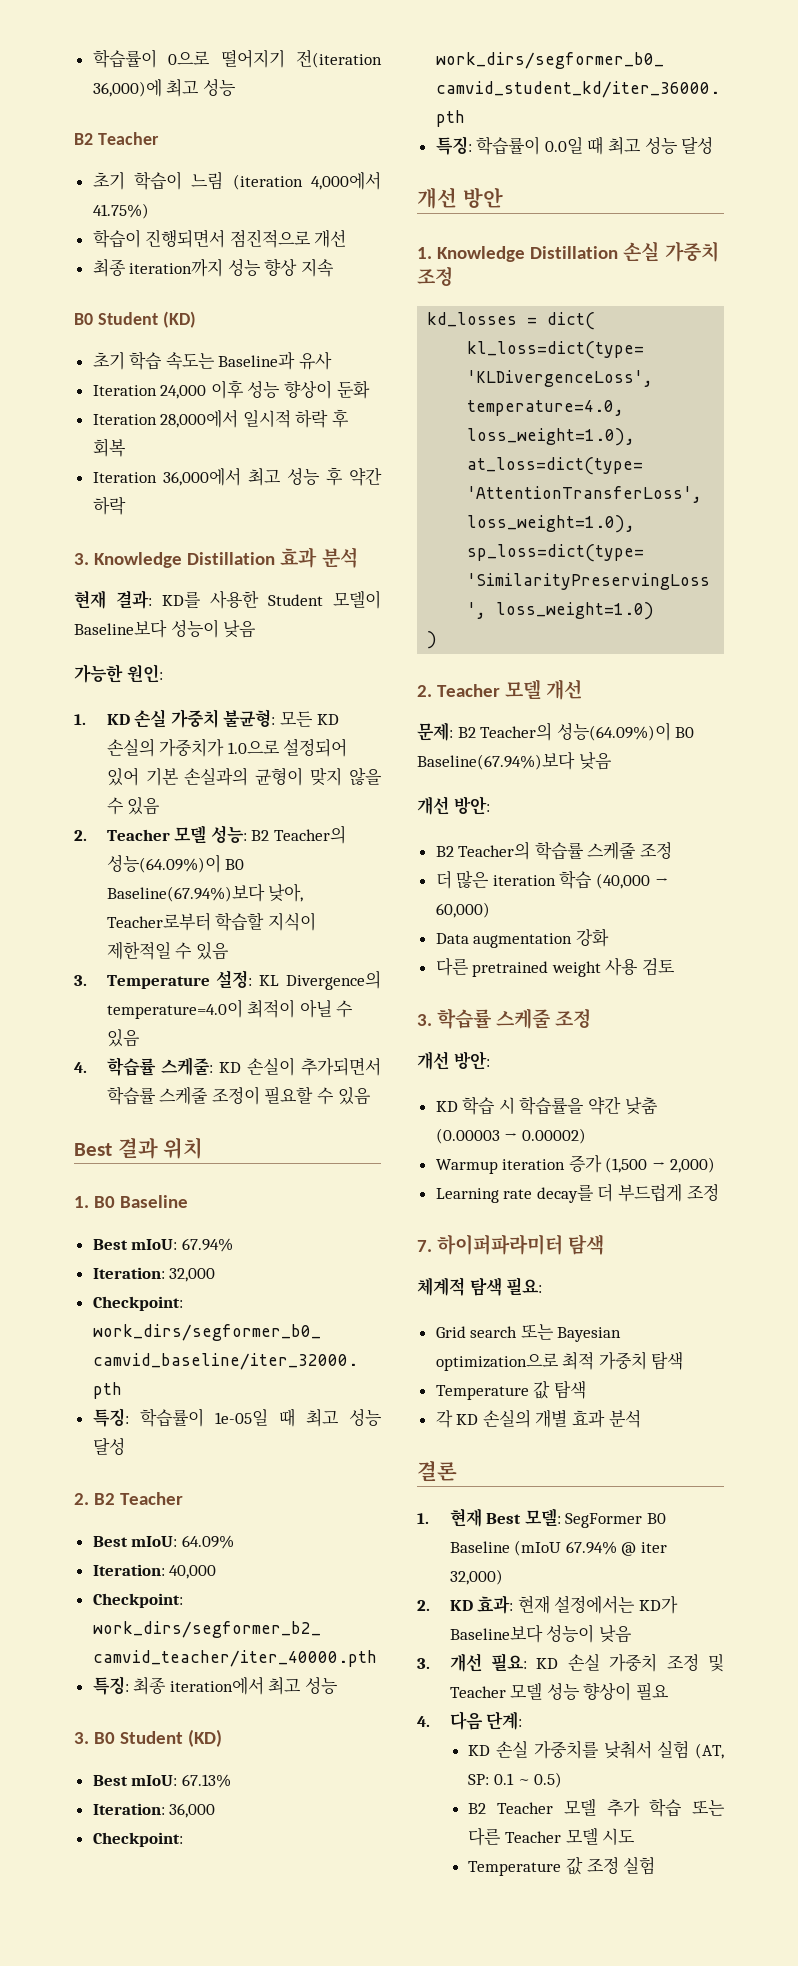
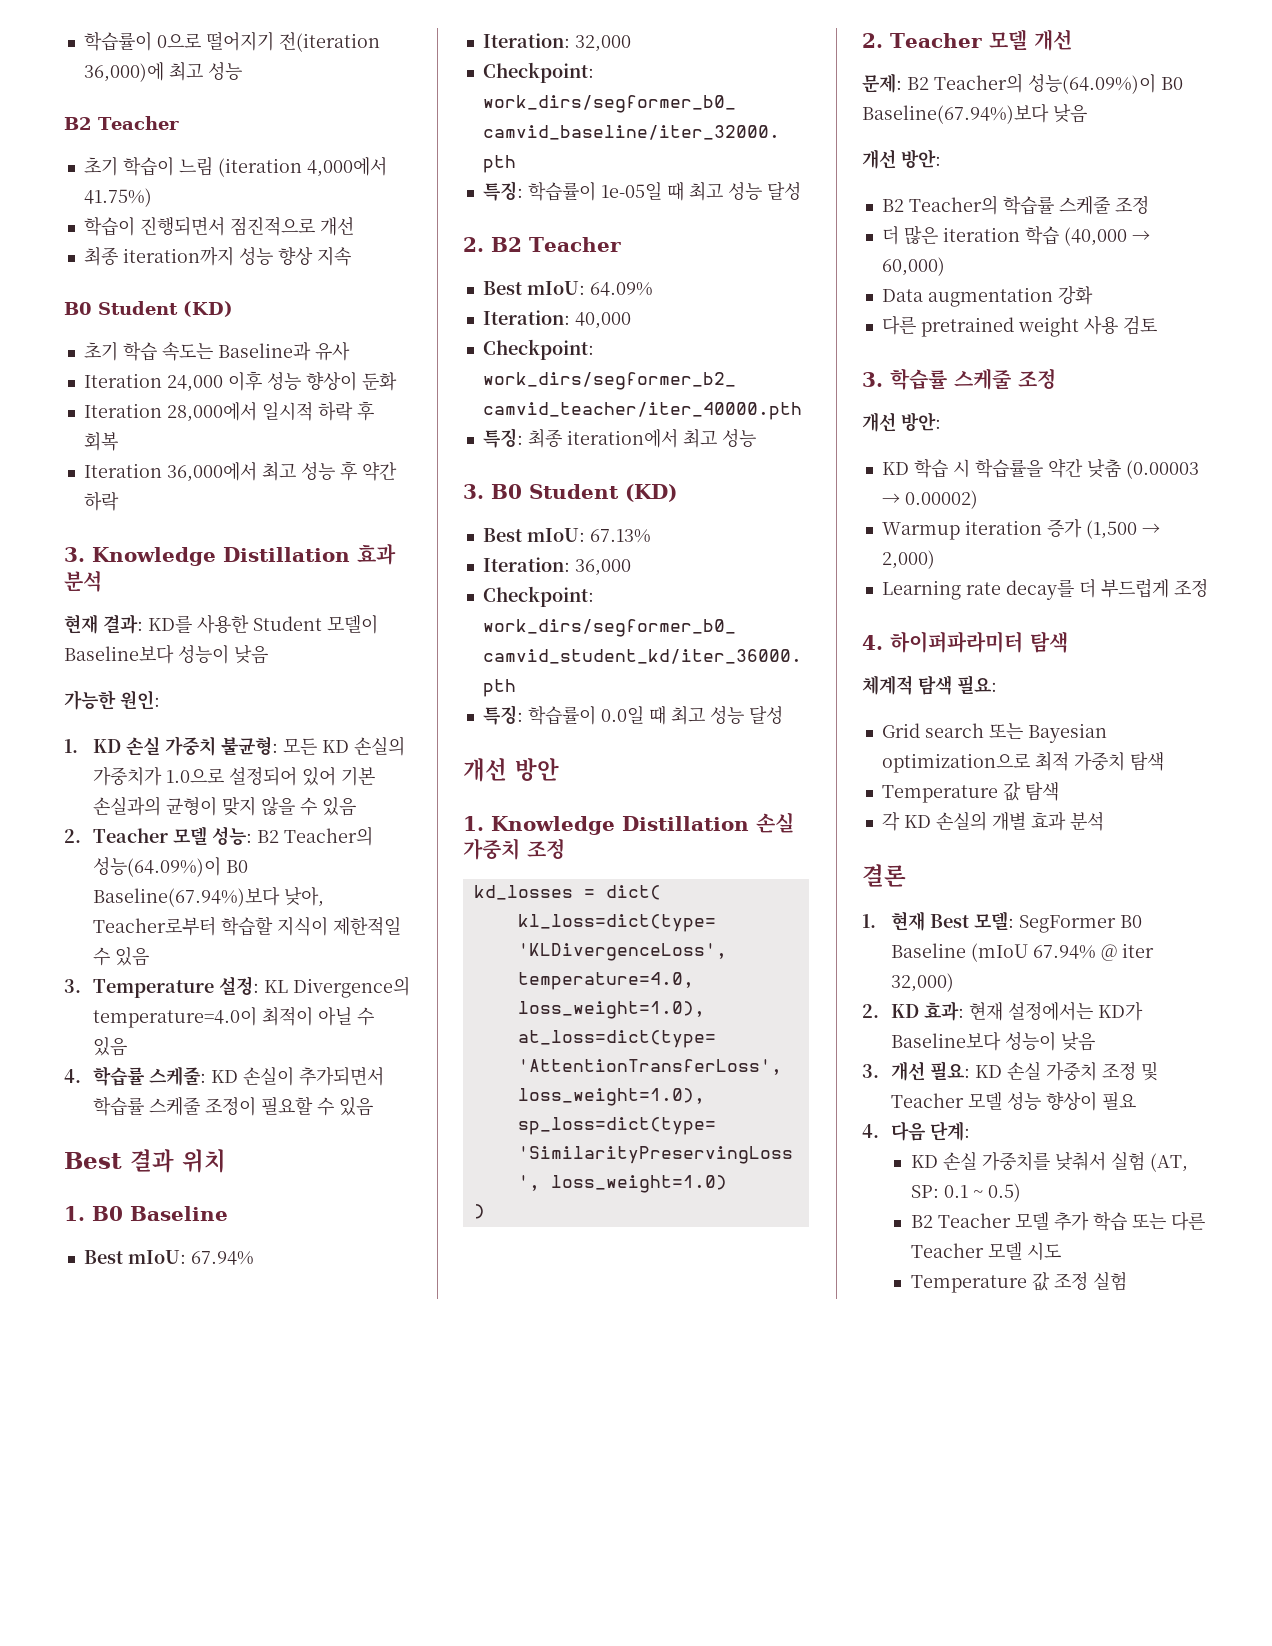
[417,1240,432,1252] 7. -> [862,635,883,650] 4.

